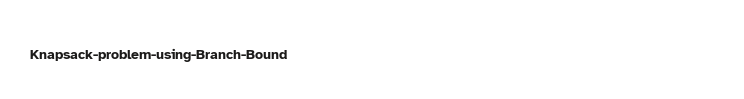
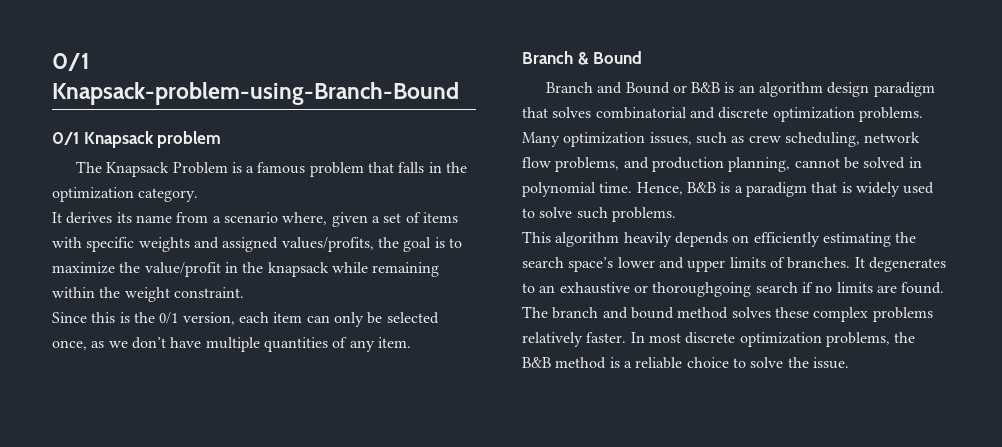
(30, 55) none -> [52,53,89,71] 0/1
(287, 55) none -> [52,131,222,148] [75,161,468,177] [52,187,199,202] [52,212,458,227] [52,237,462,252] [52,262,440,277] [52,287,244,302] [52,312,439,327] [52,337,411,352] [522,51,643,65] [545,82,935,97] [522,107,923,122] [522,132,921,147] [522,157,922,172] [522,182,935,197] [522,207,676,222] [522,231,917,247] [522,257,946,272] [522,282,945,297] [522,306,933,322] [522,332,916,347] [522,357,849,369] // 0/1 Knapsack problem // The Knapsack Problem is a famous problem that falls in the optimization category. // It derives its name from a scenario where, given a set of items with specific weights and assigned values/profits, the goal is to maximize the value/profit in the knapsack while remaining within the weight constraint. // Since this is the 0/1 version, each item can only be selected once, as we don’t have multiple quantities of any item. // Branch & Bound // Branch and Bound or B&B is an algorithm design paradigm that solves combinatorial and discrete optimization problems. Many optimization issues, such as crew scheduling, network flow problems, and production planning, cannot be solved in polynomial time. Hence, B&B is a paradigm that is widely used to solve such problems. // This algorithm heavily depends on efficiently estimating the search space’s lower and upper limits of branches. It degenerates to an exhaustive or thoroughgoing search if no limits are found. The branch and bound method solves these complex problems relatively faster. In most discrete optimization problems, the B&B method is a reliable choice to solve the issue.

